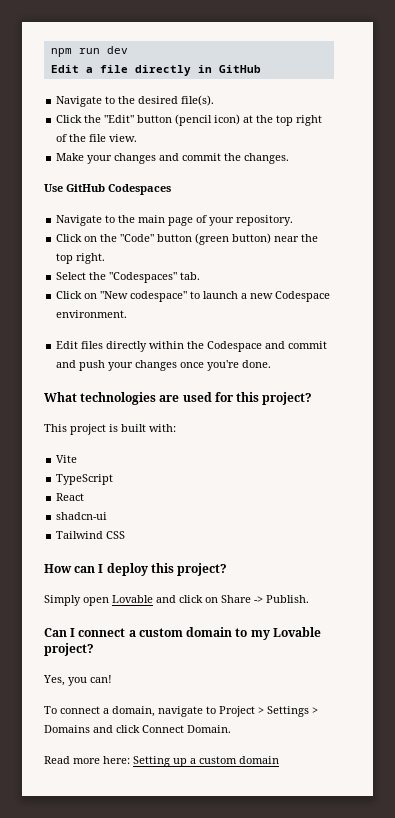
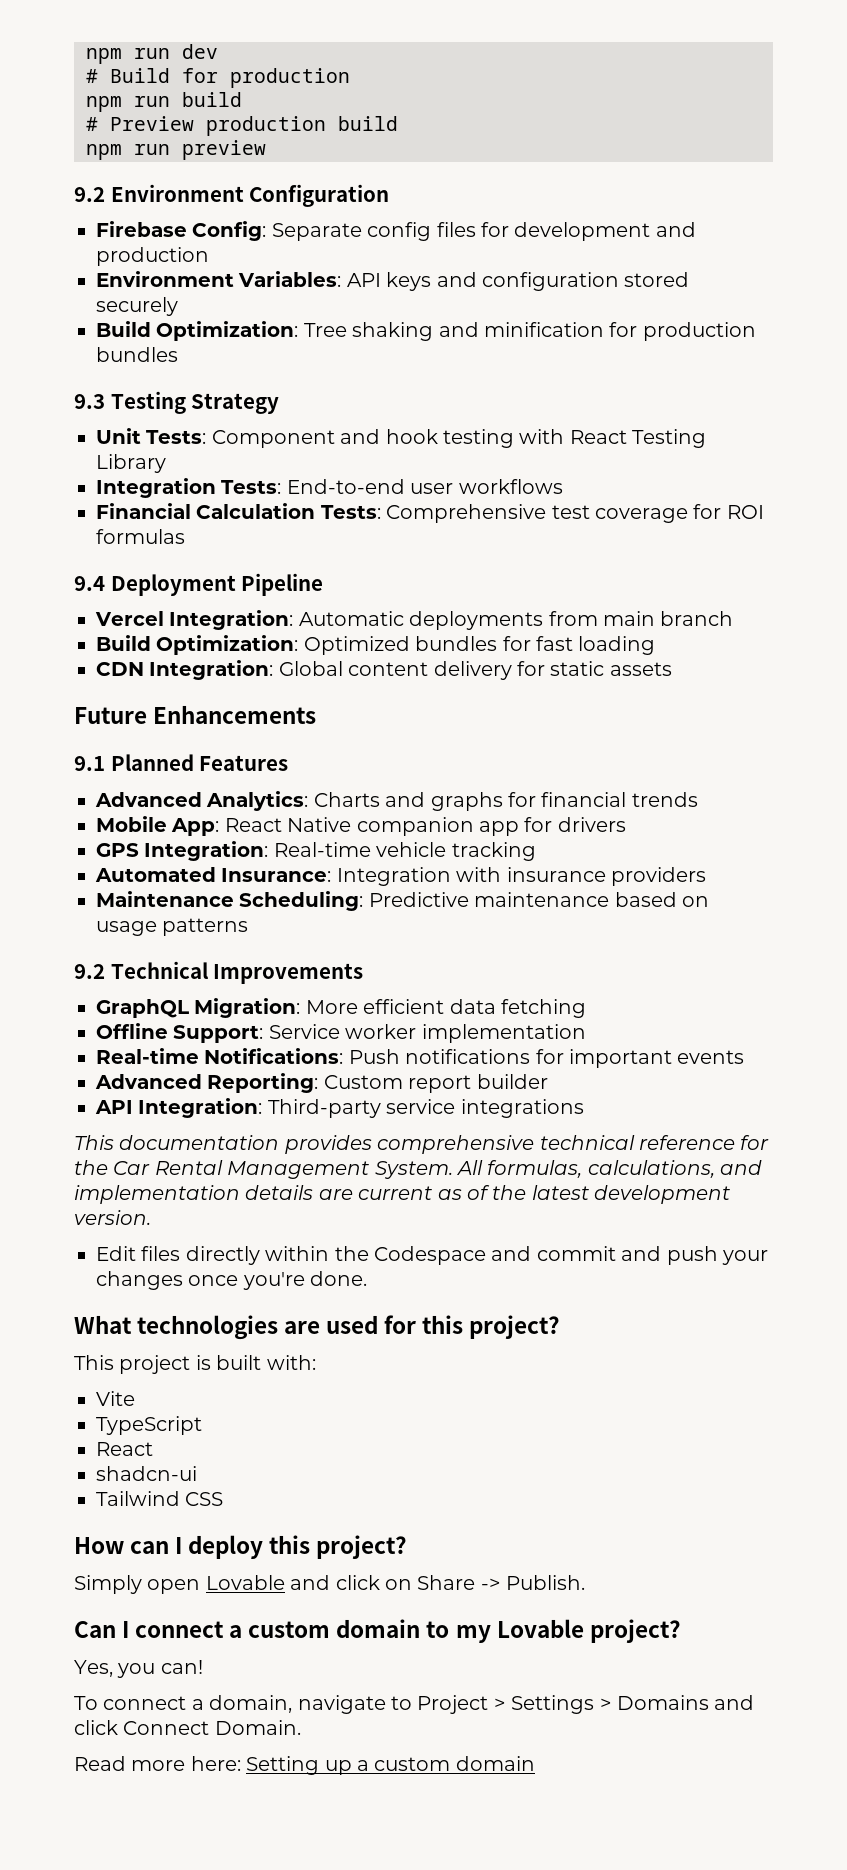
[50,65,261,76] [56,95,215,107] [56,114,323,126] [56,134,138,142] [56,153,290,164] [44,184,171,195] [56,215,294,226] [56,233,319,245] [56,253,106,264] [56,272,201,283] [56,291,331,302] [56,310,128,318] Edit a file directly in GitHub // Navigate to the desired file(s). // Click the "Edit" button (pencil icon) at the top right of the file view. // Make your changes and commit the changes. // Use GitHub Codespaces // Navigate to the main page of your repository. // Click on the "Code" button (green button) near the top right. // Select the "Codespaces" tab. // Click on "New codespace" to launch a new Codespace environment. -> [86,68,350,88] [86,92,242,112] [86,116,398,136] [86,140,266,160] [74,184,390,207] [96,221,696,241] [96,247,209,266] [96,271,690,291] [96,297,178,316] [96,321,756,341] [96,347,178,362] [74,391,280,414] [96,428,707,448] [96,454,166,473] [96,478,563,498] [96,503,764,523] [96,529,185,544] [74,573,324,596] [95,610,734,630] [96,635,656,655] [96,660,672,680] [74,705,317,724] [74,754,289,771] [95,791,698,811] [96,816,626,836] [96,841,536,861] [95,867,706,886] [96,891,709,911] [96,918,249,936] [74,961,364,984] [96,998,586,1018] [96,1023,586,1043] [96,1048,745,1068] [95,1073,548,1093] [95,1098,584,1118] [74,1135,770,1154] [74,1160,763,1179] [74,1185,731,1204] [74,1210,151,1225] # Build for production // npm run build // # Preview production build // npm run preview // 9.2 Environment Configuration // Firebase Config: Separate config files for development and production // Environment Variables: API keys and configuration stored securely // Build Optimization: Tree shaking and minification for production bundles // 9.3 Testing Strategy // Unit Tests: Component and hook testing with React Testing Library // Integration Tests: End-to-end user workflows // Financial Calculation Tests: Comprehensive test coverage for ROI formulas // 9.4 Deployment Pipeline // Vercel Integration: Automatic deployments from main branch // Build Optimization: Optimized bundles for fast loading // CDN Integration: Global content delivery for static assets // Future Enhancements // 9.1 Planned Features // Advanced Analytics: Charts and graphs for financial trends // Mobile App: React Native companion app for drivers // GPS Integration: Real-time vehicle tracking // Automated Insurance: Integration with insurance providers // Maintenance Scheduling: Predictive maintenance based on usage patterns // 9.2 Technical Improvements // GraphQL Migration: More efficient data fetching // Offline Support: Service worker implementation // Real-time Notifications: Push notifications for important events // Advanced Reporting: Custom report builder // API Integration: Third-party service integrations // This documentation provides comprehensive technical reference for the Car Rental Management System. All formulas, calculations, and implementation details are current as of the latest development version.

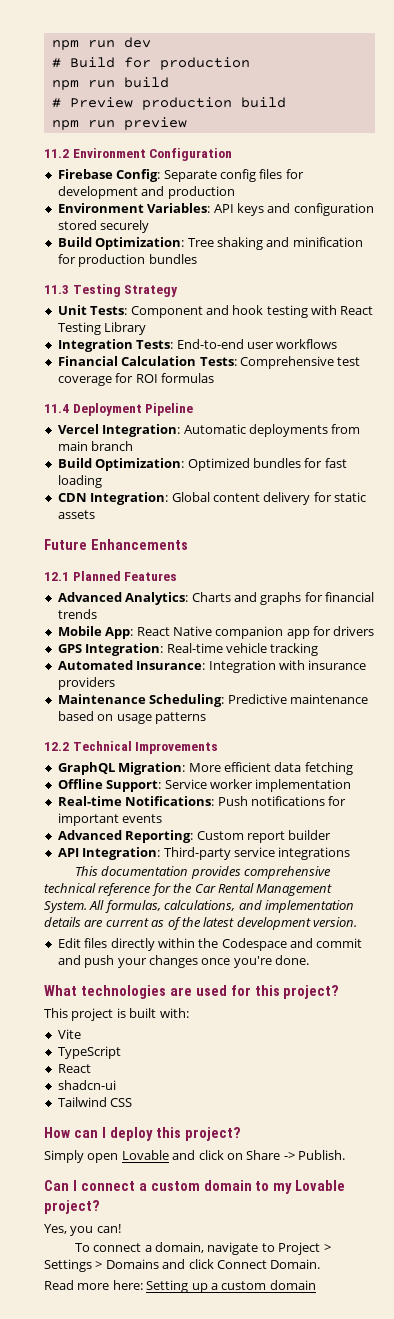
[74,187,105,202] 9.2 -> [44,149,69,158] 11.2
[74,394,105,409] 9.3 -> [44,285,69,294] 11.3
[74,576,105,591] 9.4 -> [44,404,69,413] 11.4
[74,756,105,771] 9.1 -> [44,572,69,581] 12.1
[74,964,105,979] 9.2 -> [44,742,69,751] 12.2

